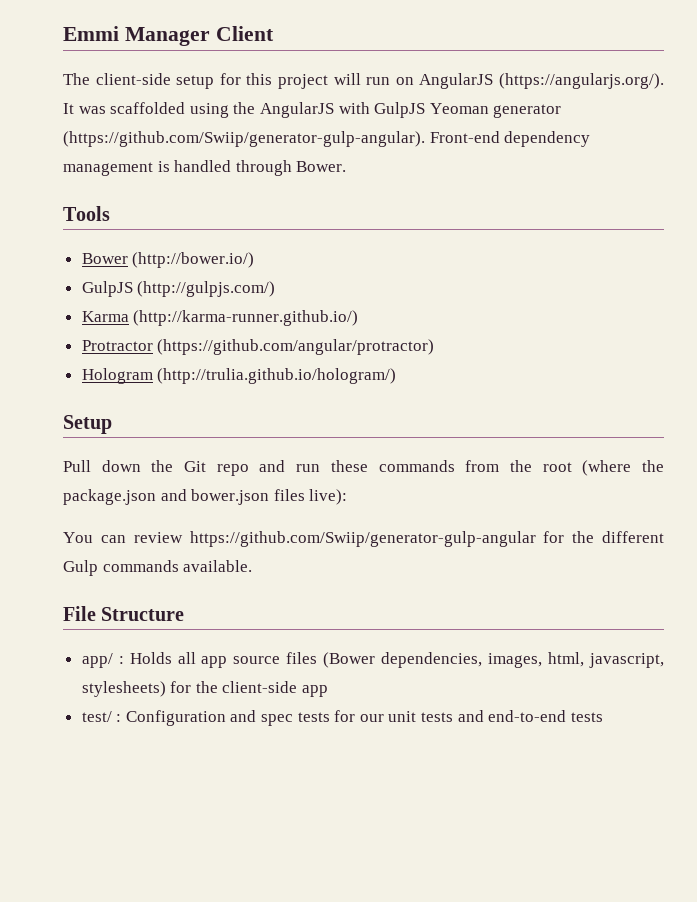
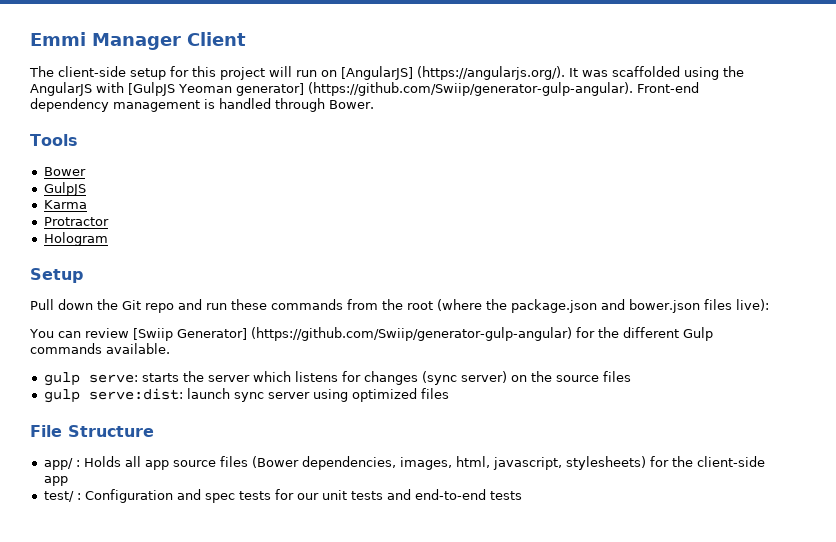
[419,73,494,89] AngularJS -> [341,66,413,80] [AngularJS]
[374,102,562,118] GulpJS Yeoman generator -> [128,82,304,96] [GulpJS Yeoman generator]
[132,252,255,268] [81,281,276,297] (http://bower.io/) // GulpJS (http://gulpjs.com/) -> [43,182,86,196] // GulpJS
[133,310,359,326] (http://karma-runner.github.io/) -> (87, 204) none
[157,339,435,355] (https://github.com/angular/protractor) -> (109, 221) none
[157,368,397,384] (http://trulia.github.io/hologram/) -> (108, 239) none
[189,531,536,547] https://github.com/Swiip/generator-gulp-angular -> [132,327,572,341] [Swiip Generator] (https://github.com/Swiip/generator-gulp-angular)
(253, 566) none -> [43,371,631,386] [43,388,449,403] // gulp serve: starts the server which listens for changes (sync server) on the source files // gulp serve:dist: launch sync server using optimized files

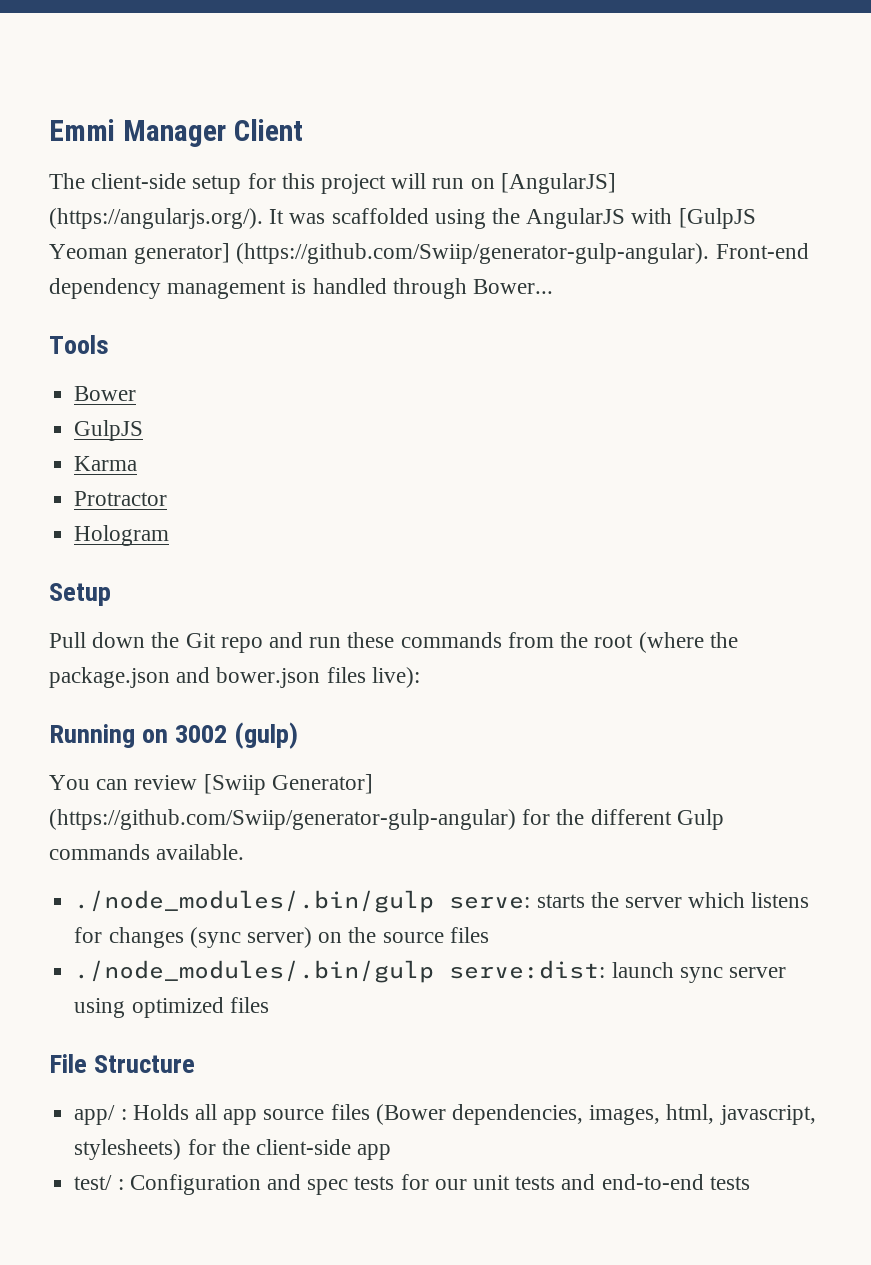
[329,100,374,109] Bower. -> [473,279,554,294] Bower...
(769, 305) none -> [49,722,299,749] // Running on 3002 (gulp)
[43,372,80,386] gulp -> [74,890,435,913] ./node_modules/.bin/gulp
[43,389,80,403] gulp -> [74,960,435,983] ./node_modules/.bin/gulp

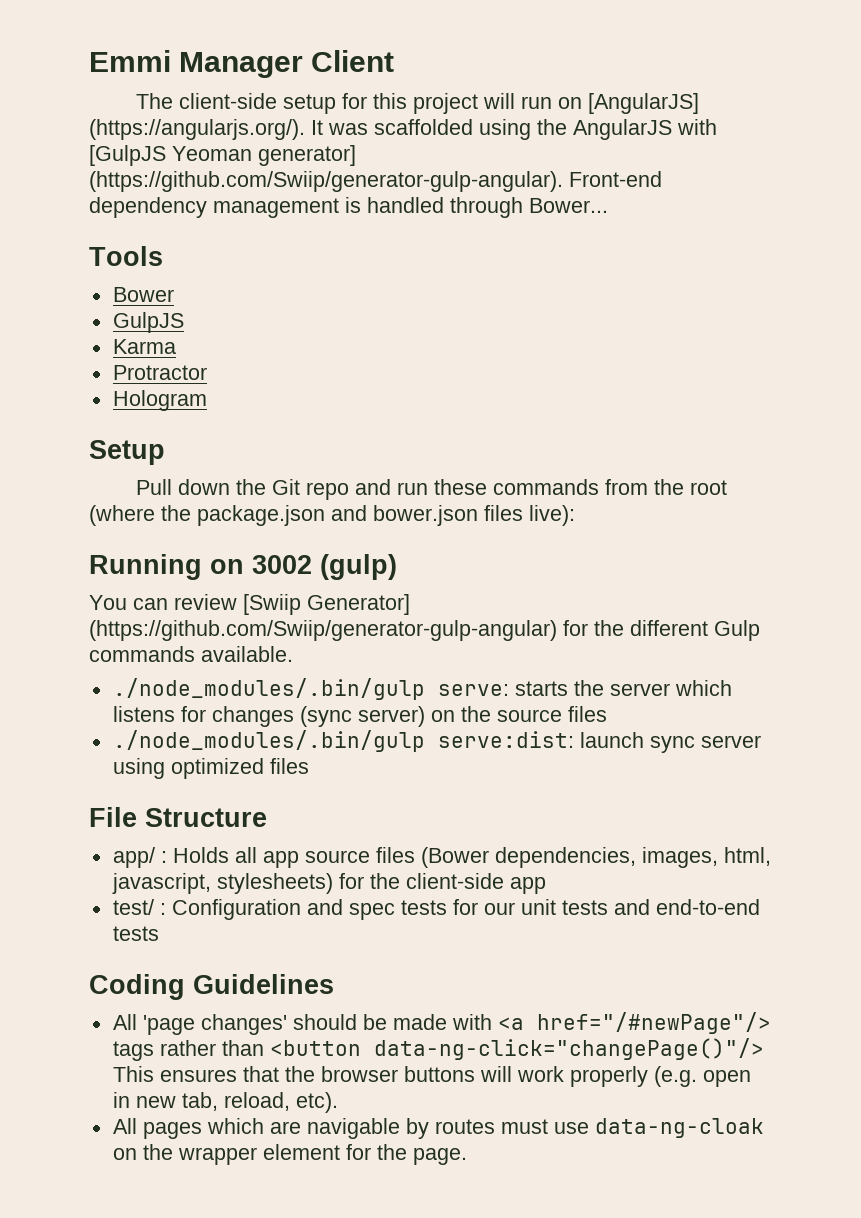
(750, 1183) none -> [89,974,334,1000] [112,1012,771,1035] [112,1038,764,1061] [112,1066,751,1087] [112,1092,338,1113] [112,1118,764,1139] [112,1144,467,1165] // Coding Guidelines // All 'page changes' should be made with <a href="/#newPage"/> tags rather than <button data-ng-click="changePage()"/> This ensures that the browser buttons will work properly (e.g. open in new tab, reload, etc). // All pages which are navigable by routes must use data-ng-cloak on the wrapper element for the page.

